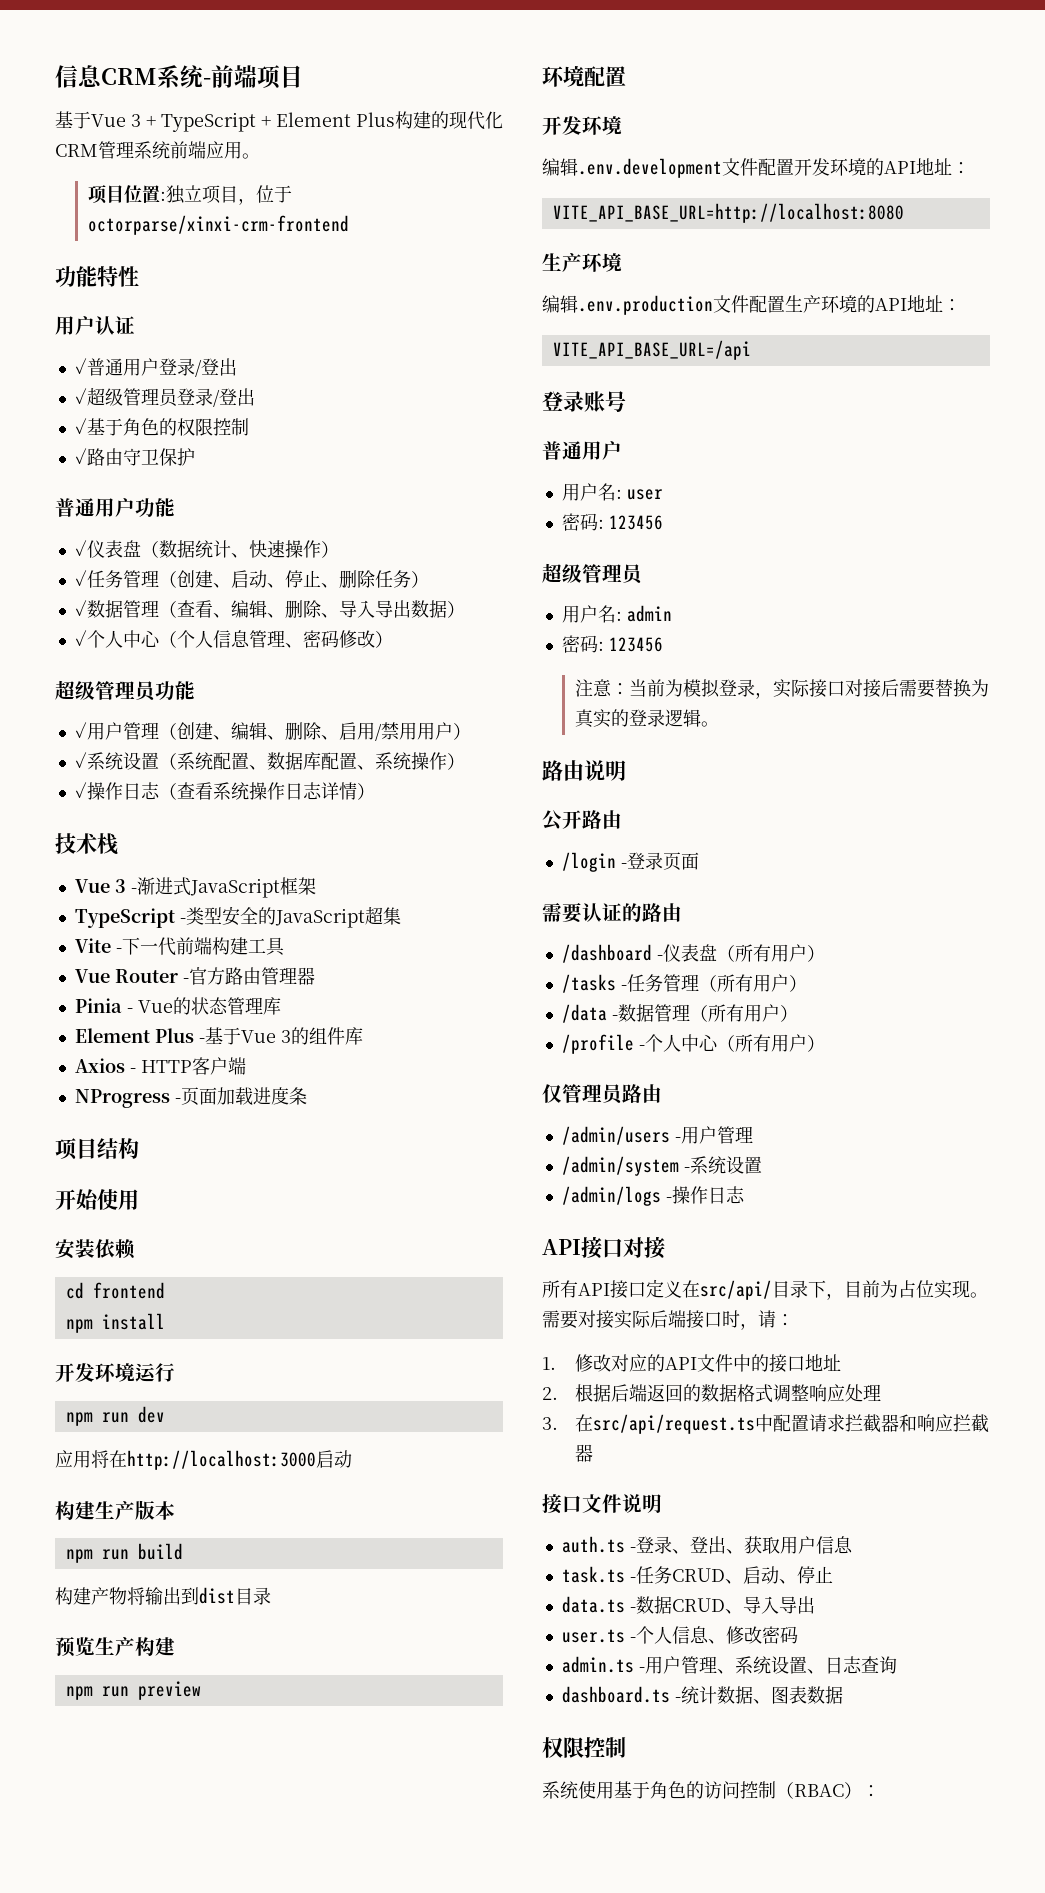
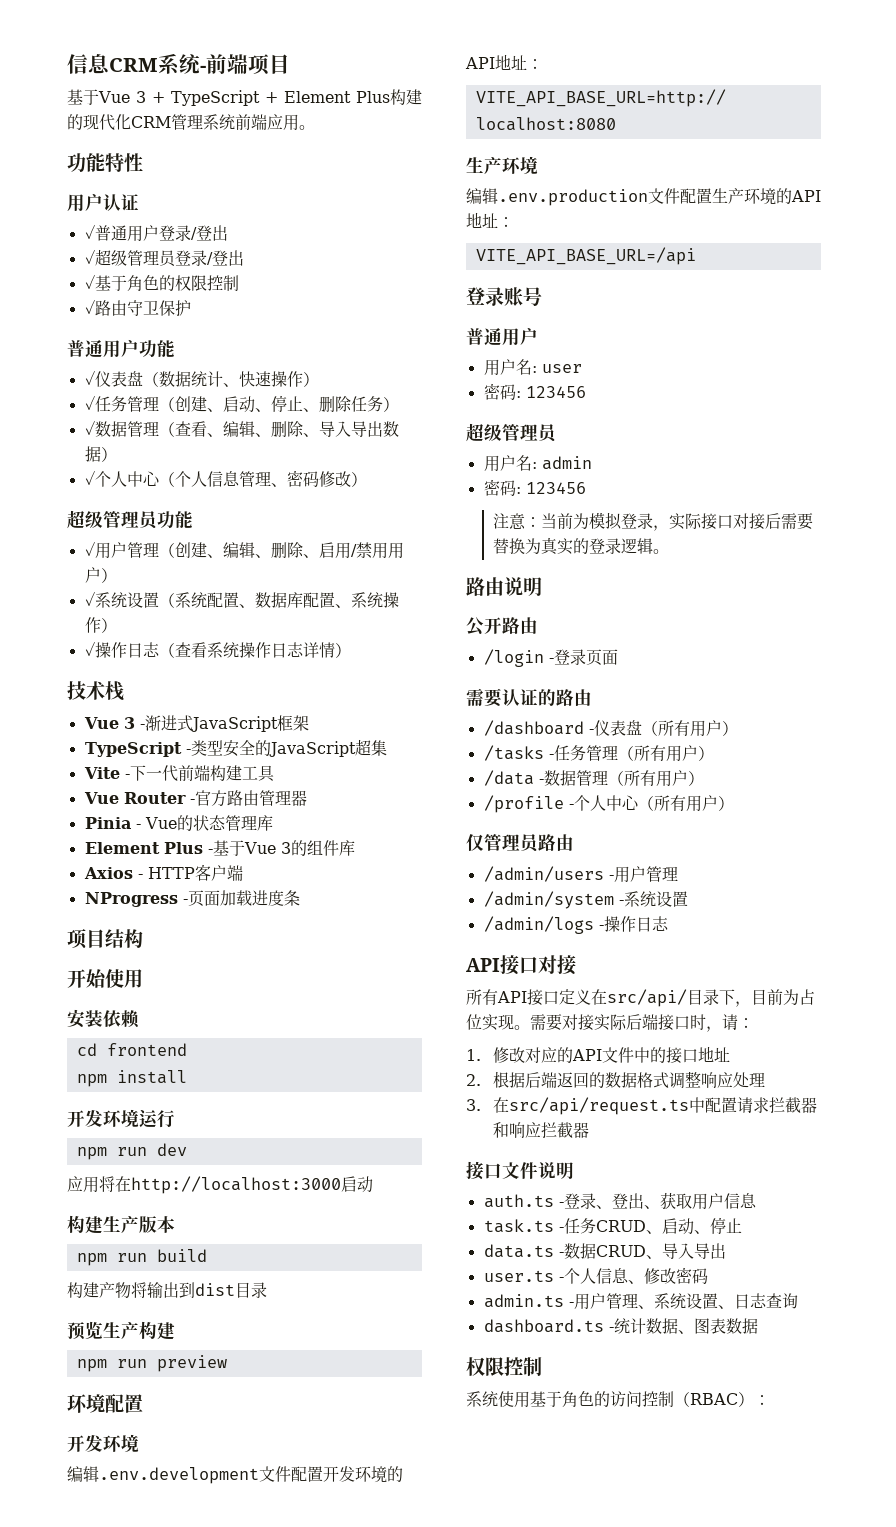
[87,185,292,205] [87,215,349,235] // 项目位置:独立项目，位于octorparse/xinxi-crm-frontend -> (315, 127) none

